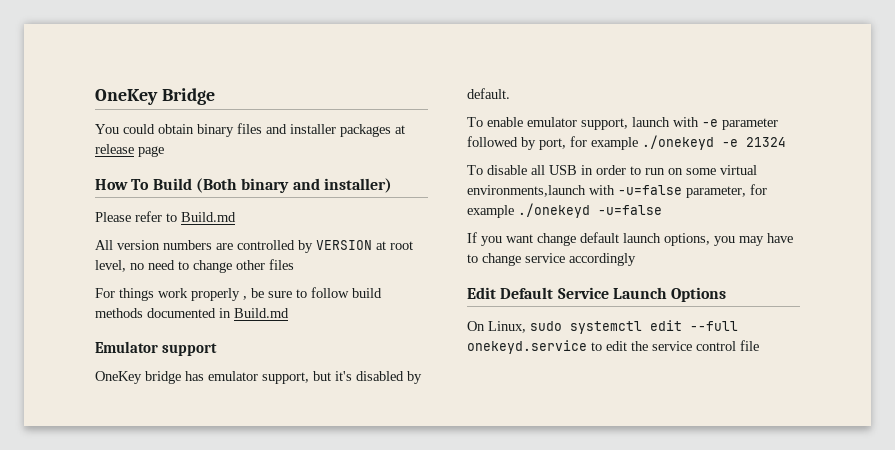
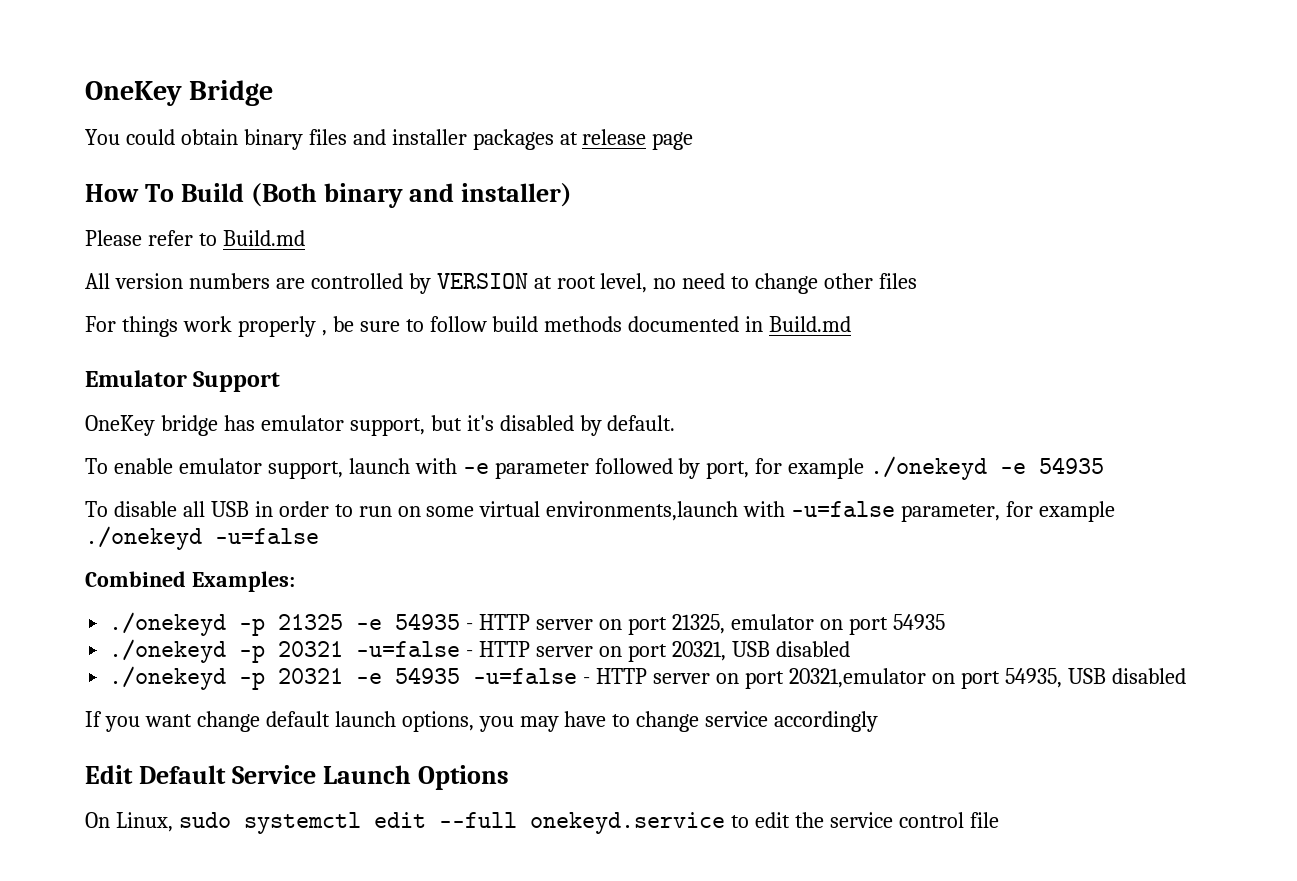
[162,343,218,356] support -> [193,371,281,392] Support
[746,137,786,147] 21324 -> [1039,457,1105,474] 54935
(662, 210) none -> [85,571,295,592] [109,612,945,636] [109,639,850,663] [109,666,1186,690] // Combined Examples: // ./onekeyd -p 21325 -e 54935 - HTTP server on port 21325, emulator on port 54935 // ./onekeyd -p 20321 -u=false - HTTP server on port 20321, USB disabled // ./onekeyd -p 20321 -e 54935 -u=false - HTTP server on port 20321,emulator on port 54935, USB disabled

